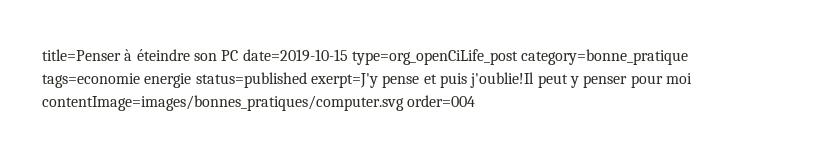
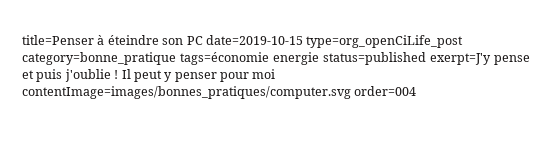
[42,73,140,88] tags=economie -> [180,52,269,65] tags=économie
[470,72,535,88] j'oublie!Il -> [64,69,131,82] j'oublie ! Il

